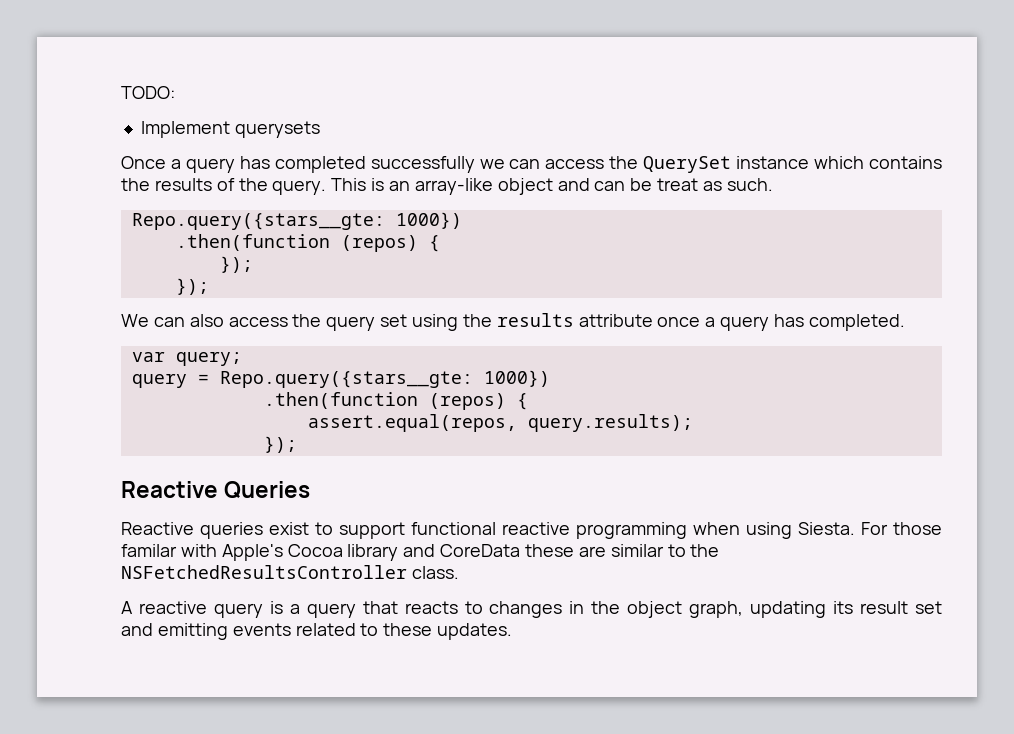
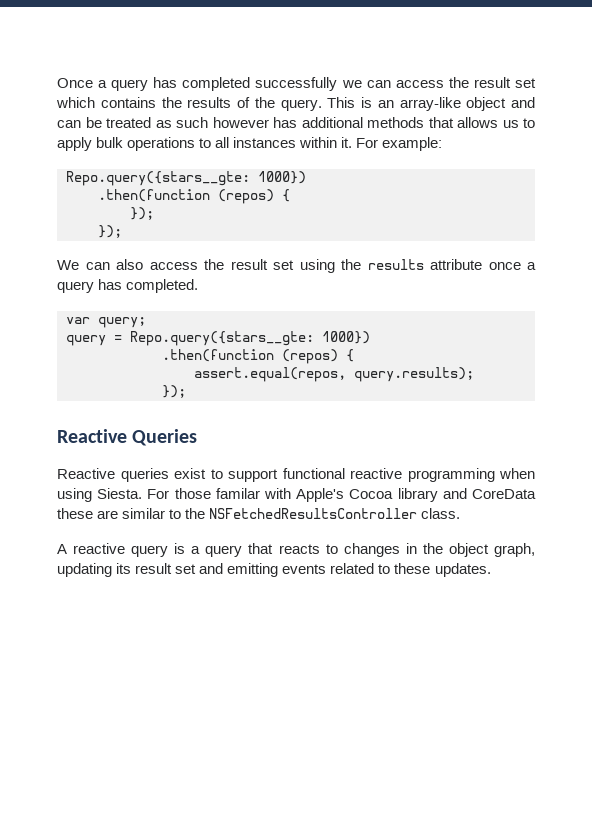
[121,86,175,99] [140,121,320,138] TODO: // Implement querysets // -> (57, 83) none
[643,156,810,173] QuerySet instance -> [473,77,536,88] result set
[657,178,773,191] treat as such. -> [106,117,535,128] [57,137,443,151] treated as such however has additional methods that allows us to apply bulk operations to all instances within it. For example:
[326,316,376,331] query -> [230,259,268,270] result

